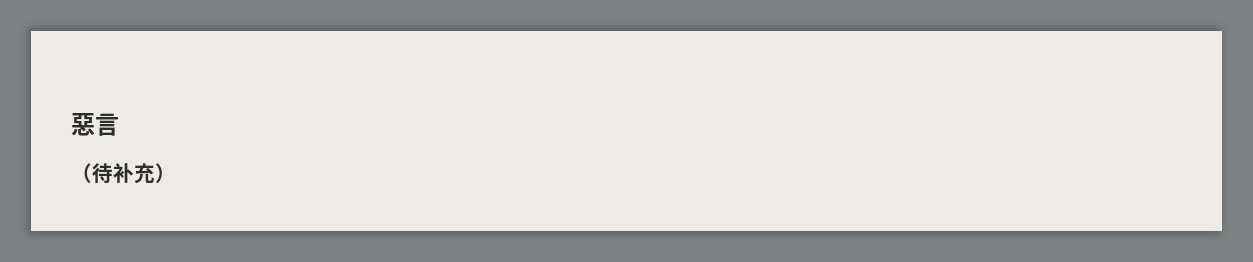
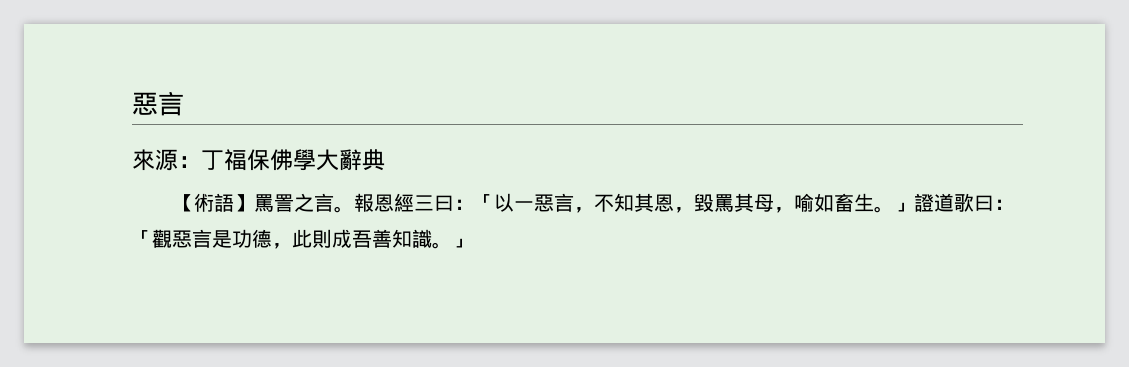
[71,163,176,184] （待补充） -> [132,149,385,171] [174,193,1015,213] [132,229,472,249] 來源：丁福保佛學大辭典 // 【術語】罵詈之言。報恩經三曰：「以一惡言，不知其恩，毀罵其母，喻如畜生。」證道歌曰：「觀惡言是功德，此則成吾善知識。」

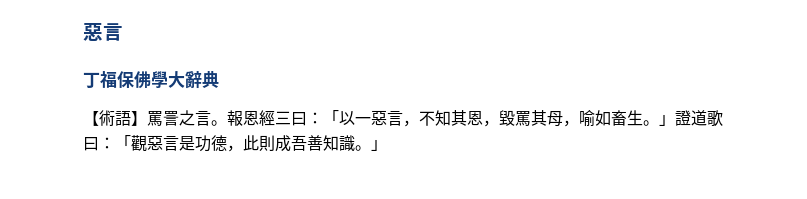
[132,149,201,171] 來源： -> (123, 32) none

